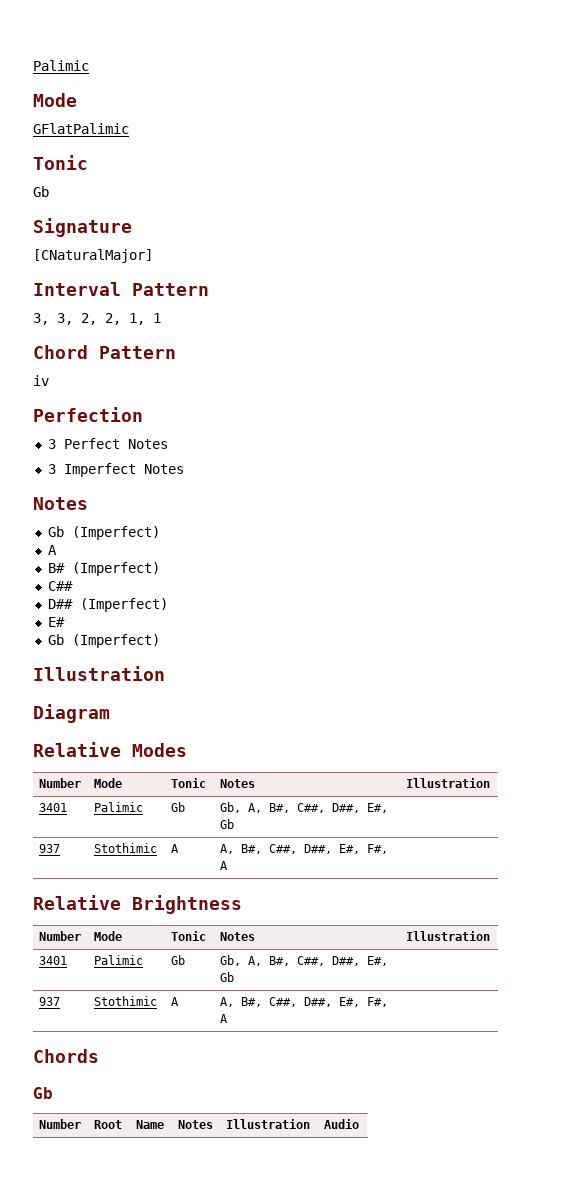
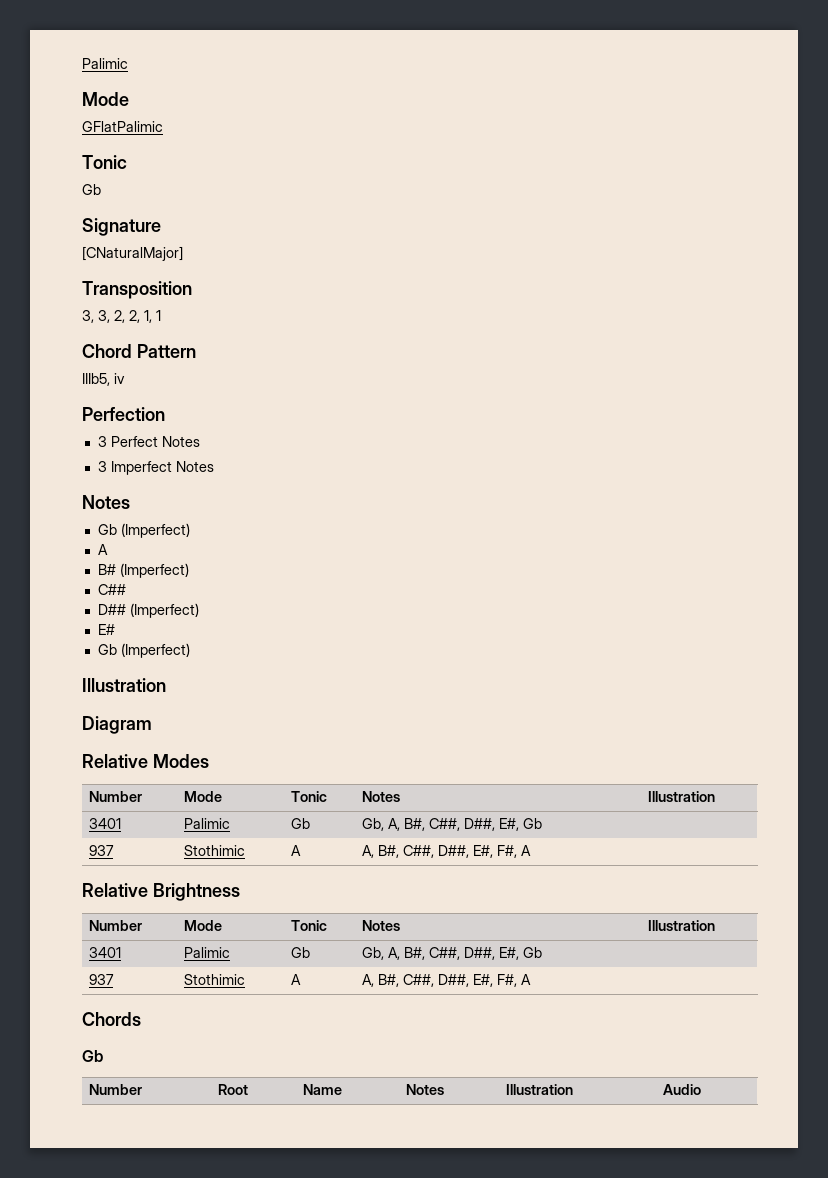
[33,282,209,296] Interval Pattern -> [82,281,192,299] Transposition
(176, 352) none -> [82,373,110,386] IIIb5,

